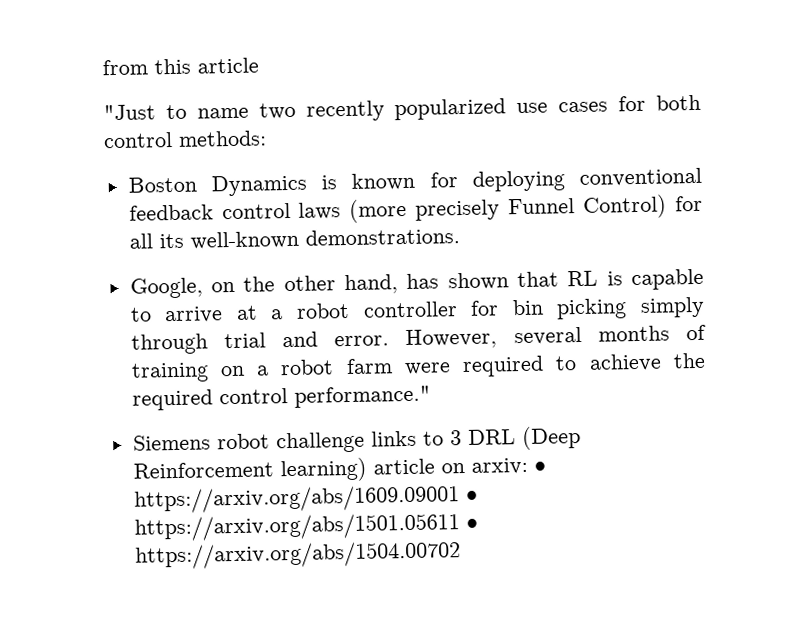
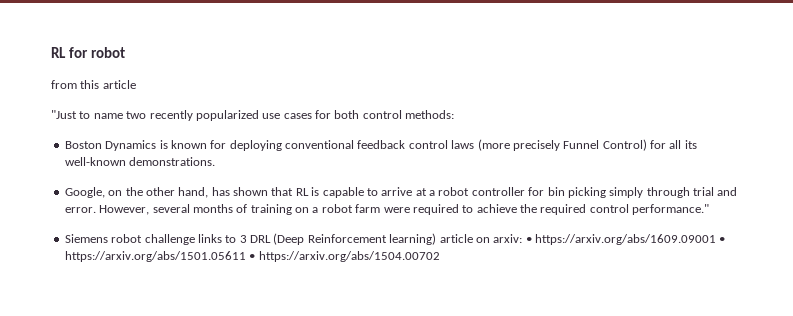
(102, 67) none -> [51,47,126,58] RL for robot //

